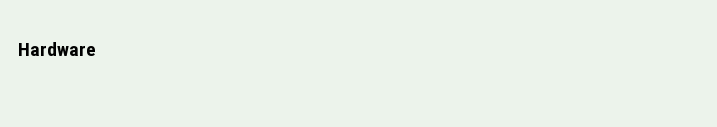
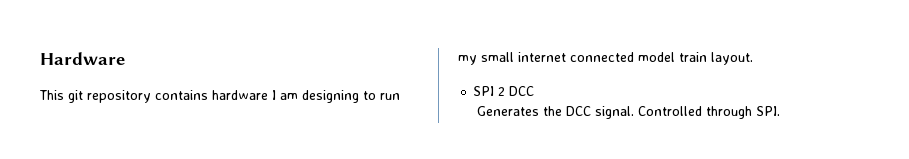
(96, 49) none -> [39,90,400,103] [458,52,753,65] [473,86,535,96] [477,106,781,119] // This git repository contains hardware I am designing to run my small internet connected model train layout. // SPI 2 DCC // Generates the DCC signal. Controlled through SPI.

